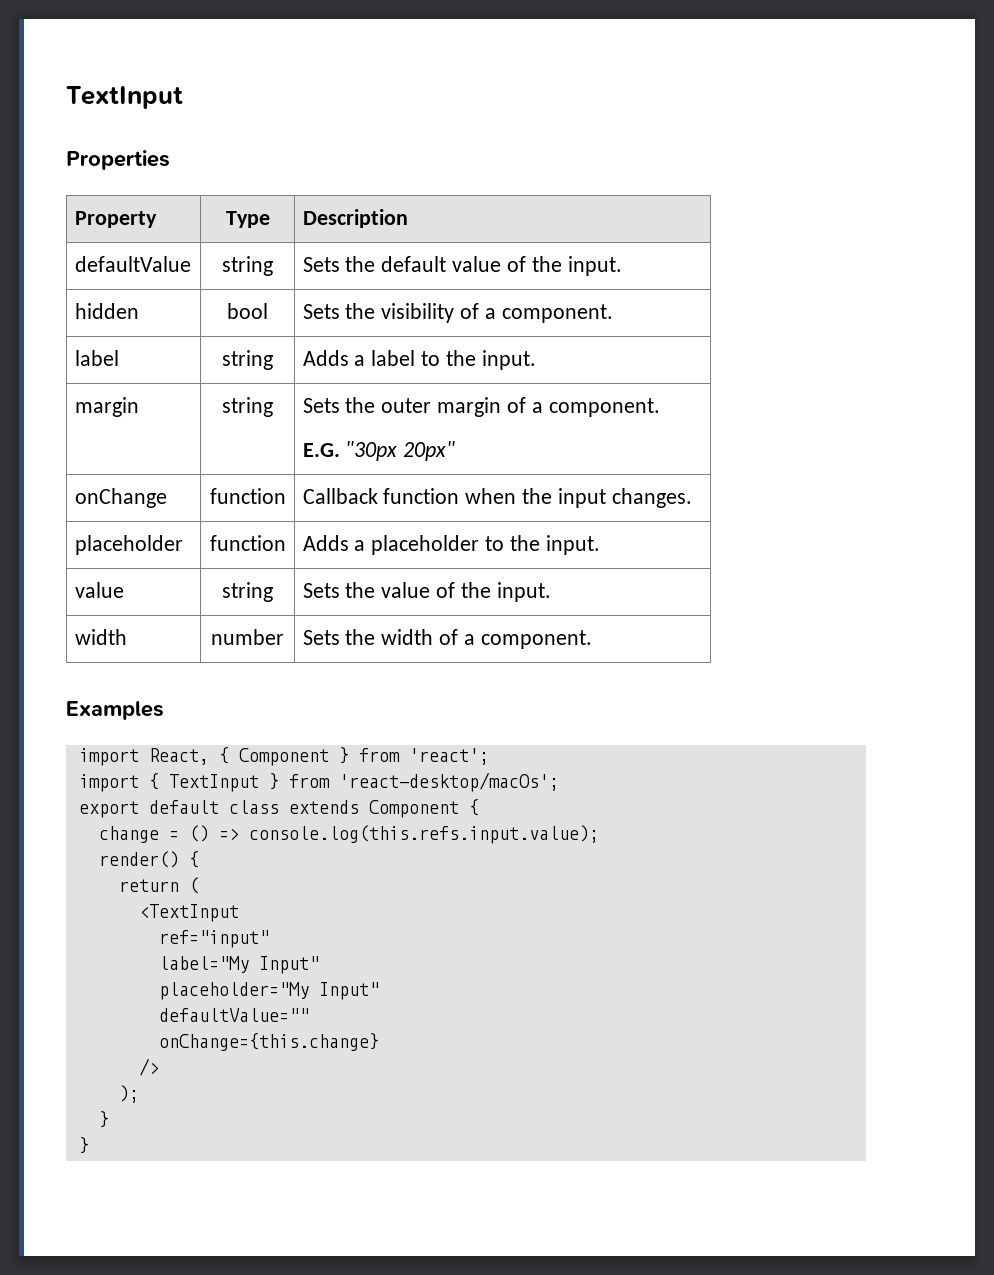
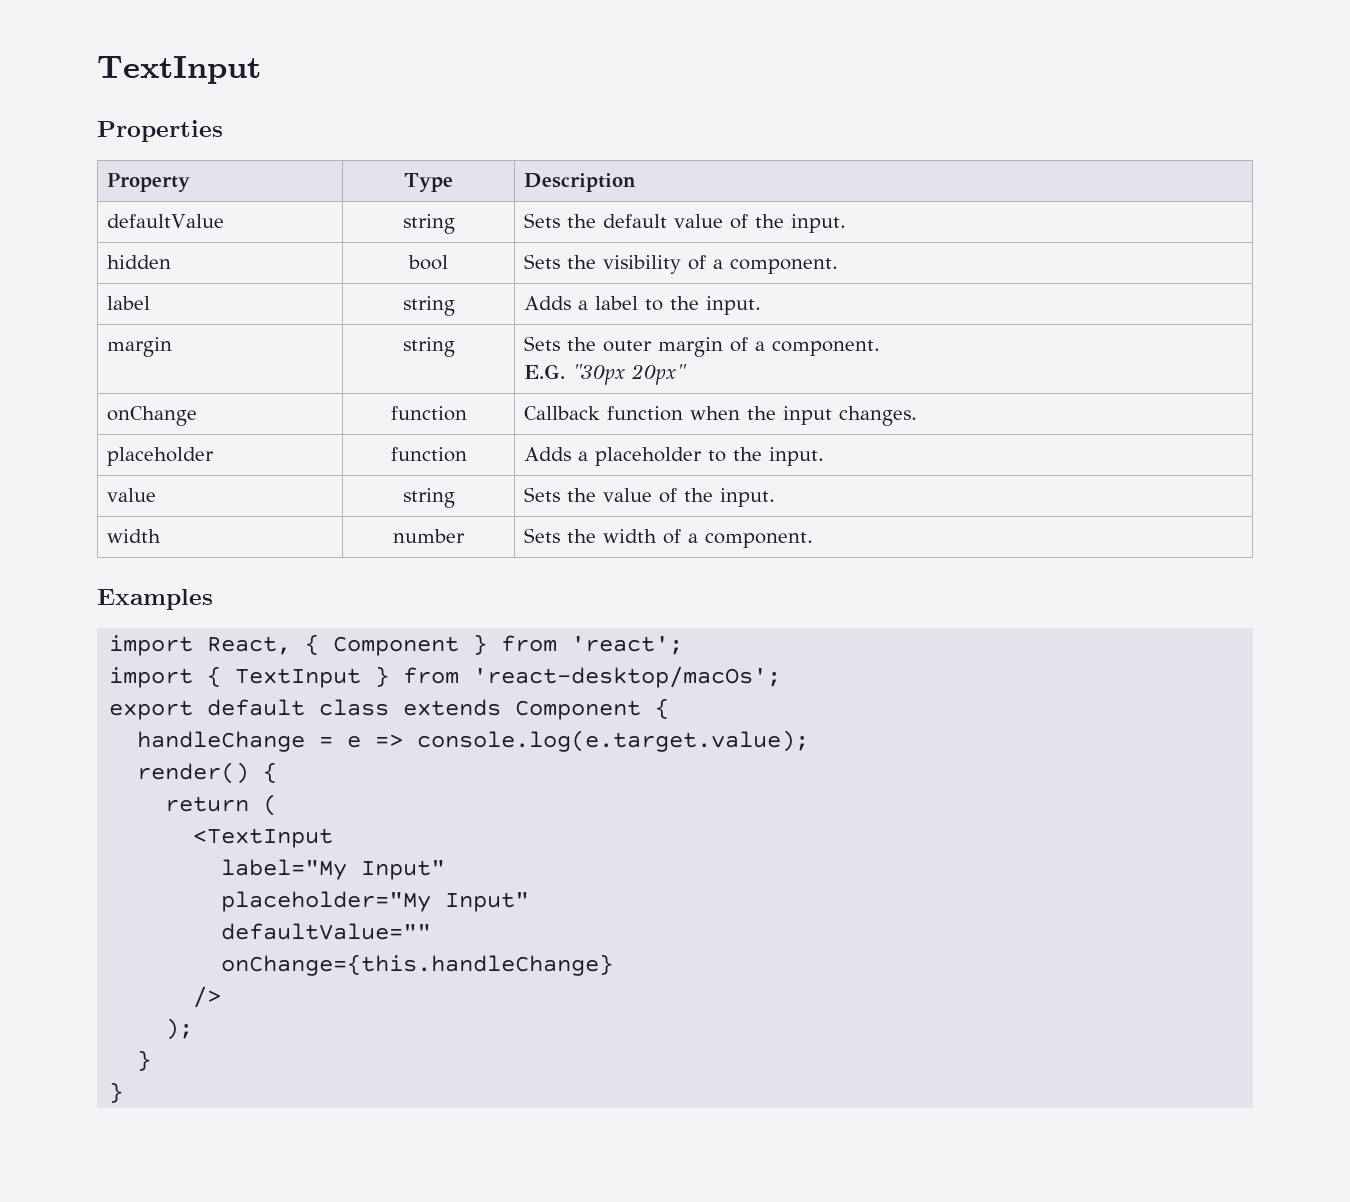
[98,825,599,844] change = () => console.log(this.refs.input.value); -> [137,730,810,752] handleChange = e => console.log(e.target.value);
[158,930,269,948] // ref="input" -> (334, 838) none
[158,1033,379,1051] onChange={this.change} -> [221,954,614,976] onChange={this.handleChange}

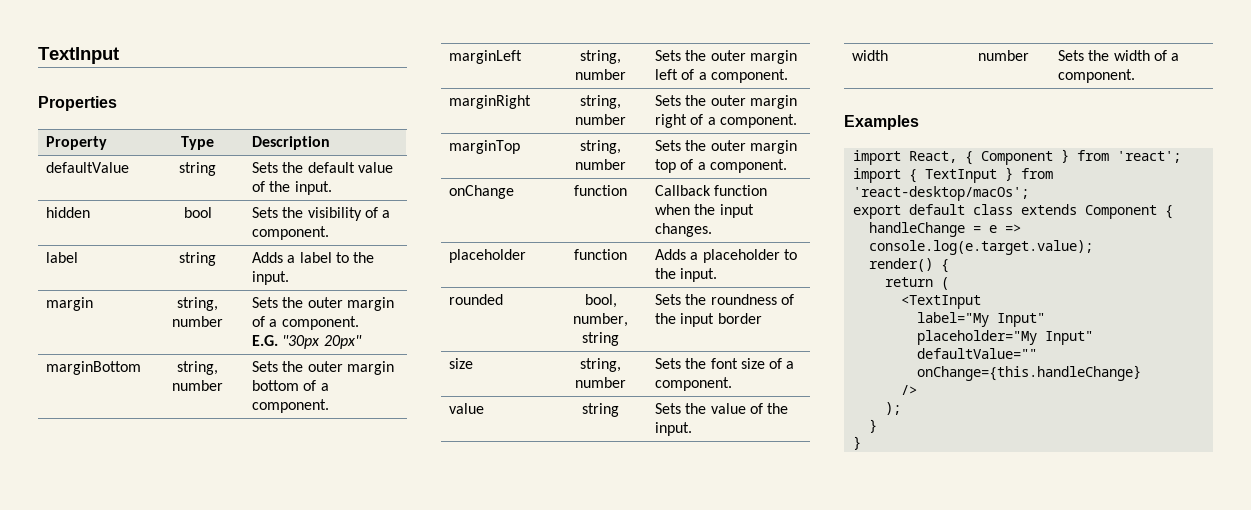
[402,337,455,357] string -> [177,297,218,311] [172,316,223,327] string, number
(687, 374) none -> [46,361,142,375] [177,361,218,375] [172,380,223,391] [252,361,394,375] [252,380,329,391] [252,399,330,413] [449,50,523,64] [580,50,621,64] [575,69,626,80] [655,50,797,64] [655,69,788,83] [449,95,532,109] [580,95,621,109] [575,114,626,125] [655,95,797,109] [655,114,797,128] [449,140,521,154] [580,140,621,154] [575,159,626,170] [655,140,797,154] [655,159,787,173] // marginBottom | string, number | Sets the outer margin bottom of a component. // marginLeft | string, number | Sets the outer margin left of a component. // marginRight | string, number | Sets the outer margin right of a component. // marginTop | string, number | Sets the outer margin top of a component.
(824, 456) none -> [449,294,504,305] [584,294,617,308] [573,313,628,327] [582,332,619,346] [655,294,794,305] [655,313,762,327] [449,358,474,369] [580,358,621,372] [575,377,626,388] [655,358,795,369] [655,377,733,391] // rounded | bool, number, string | Sets the roundness of the input border // size | string, number | Sets the font size of a component.

